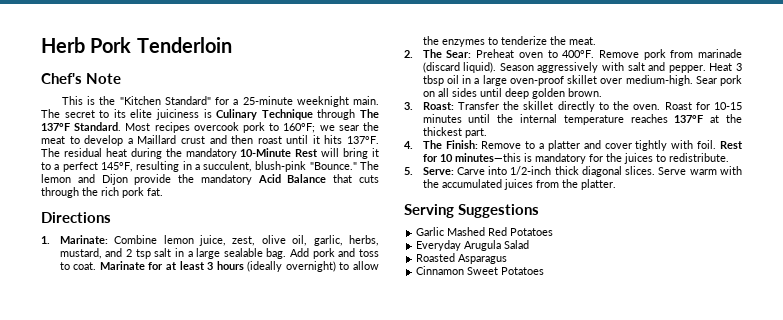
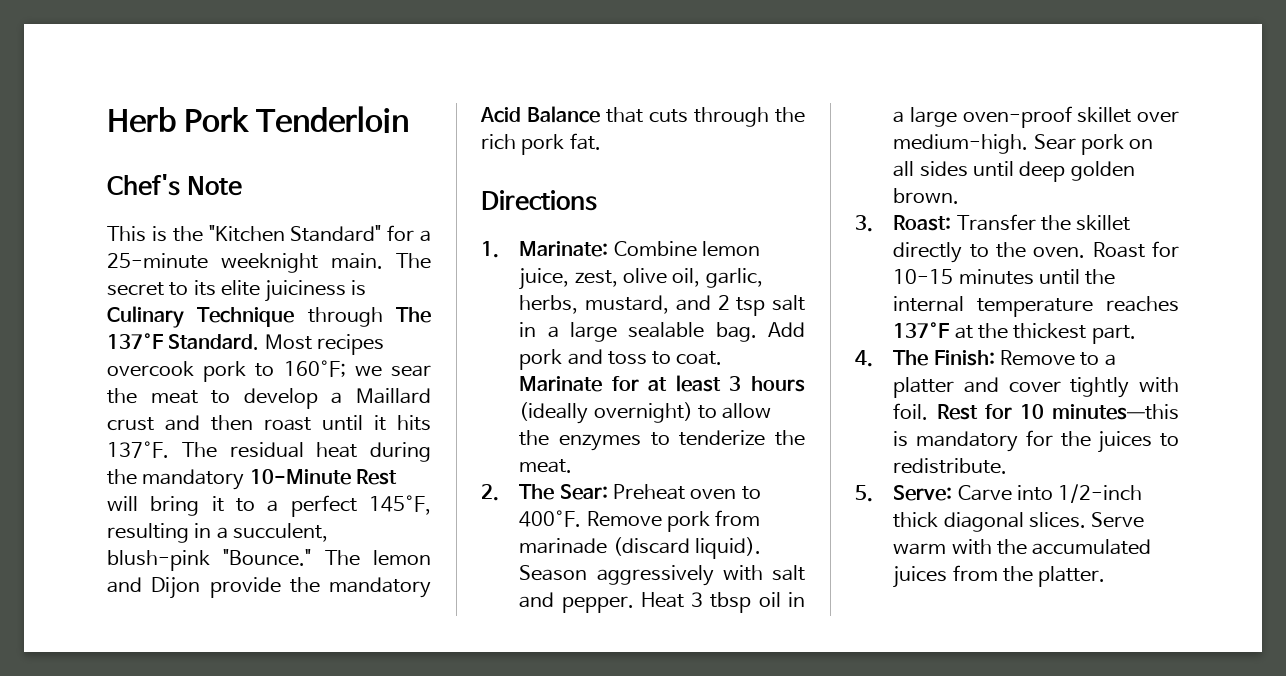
[404,204,540,218] [416,227,554,236] [416,240,530,251] [416,253,508,264] [416,266,545,275] // Serving Suggestions // Garlic Mashed Red Potatoes // Everyday Arugula Salad // Roasted Asparagus // Cinnamon Sweet Potatoes -> (1106, 576) none

